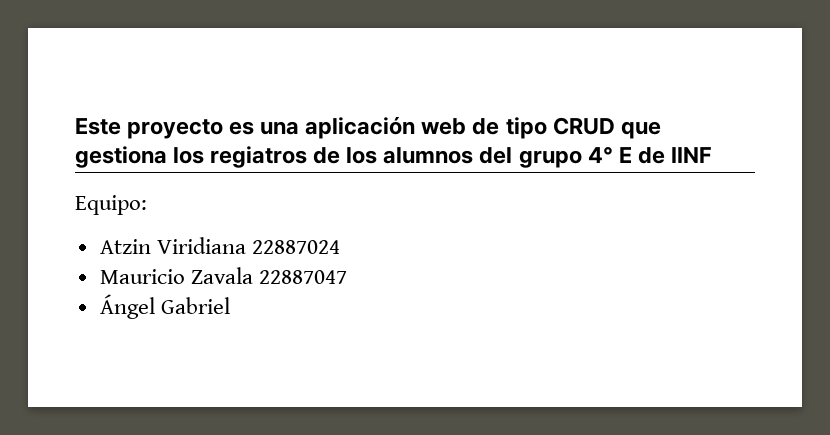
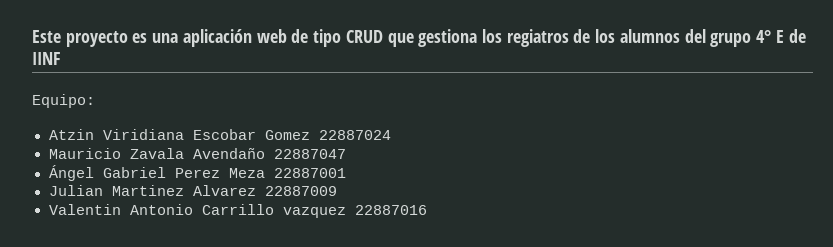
(246, 245) none -> [192,129,310,140] Escobar Gomez
(253, 275) none -> [192,148,265,159] Avendaño
(230, 305) none -> [174,168,346,178] [48,185,337,196] [48,204,427,218] Perez Meza 22887001 // Julian Martinez Alvarez 22887009 // Valentin Antonio Carrillo vazquez 22887016

